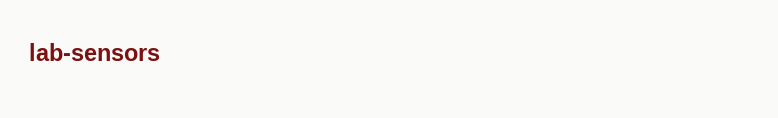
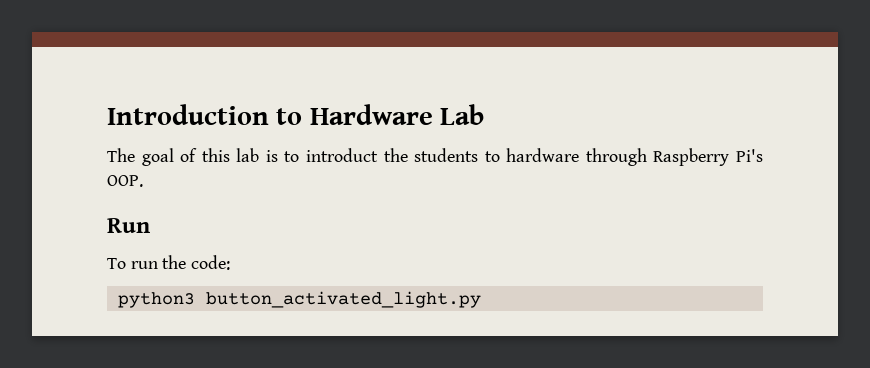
[29,43,160,61] lab-sensors -> [107,104,485,125] [107,148,763,166] [107,175,143,187] [107,218,150,233] [107,255,231,270] [117,291,481,308] Introduction to Hardware Lab // The goal of this lab is to introduct the students to hardware through Raspberry Pi's OOP. // Run // To run the code: // python3 button_activated_light.py

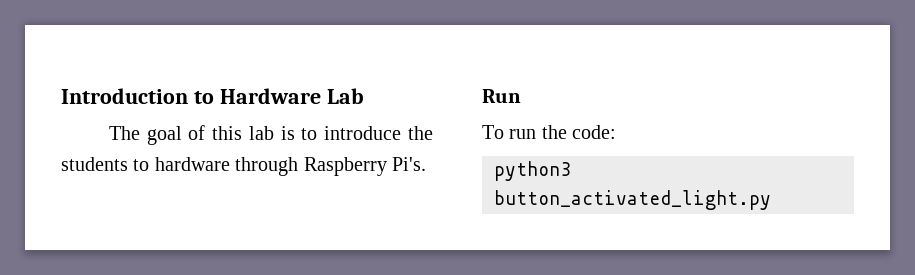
[306,148,379,162] introduct -> [324,126,402,140] introduce
[736,149,763,162] [107,175,143,187] Pi's OOP. -> [392,157,426,171] Pi's.

